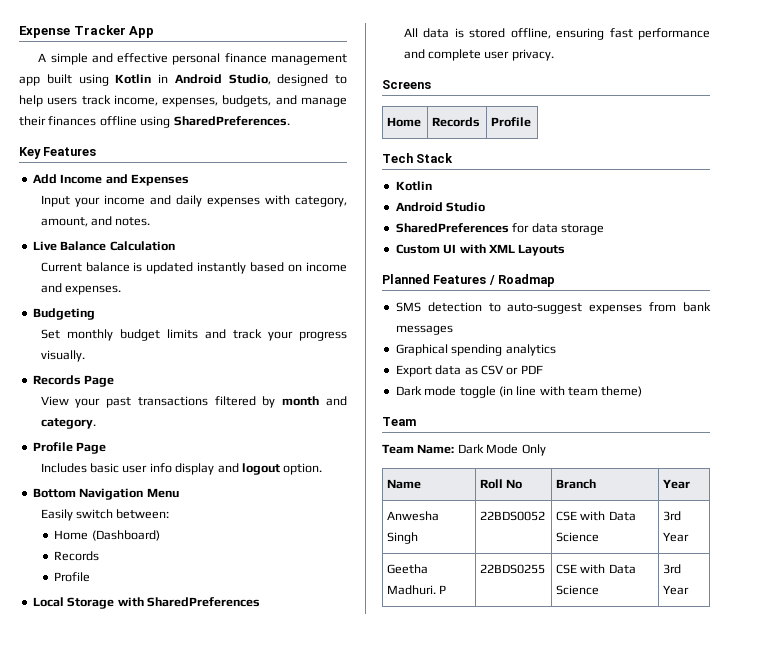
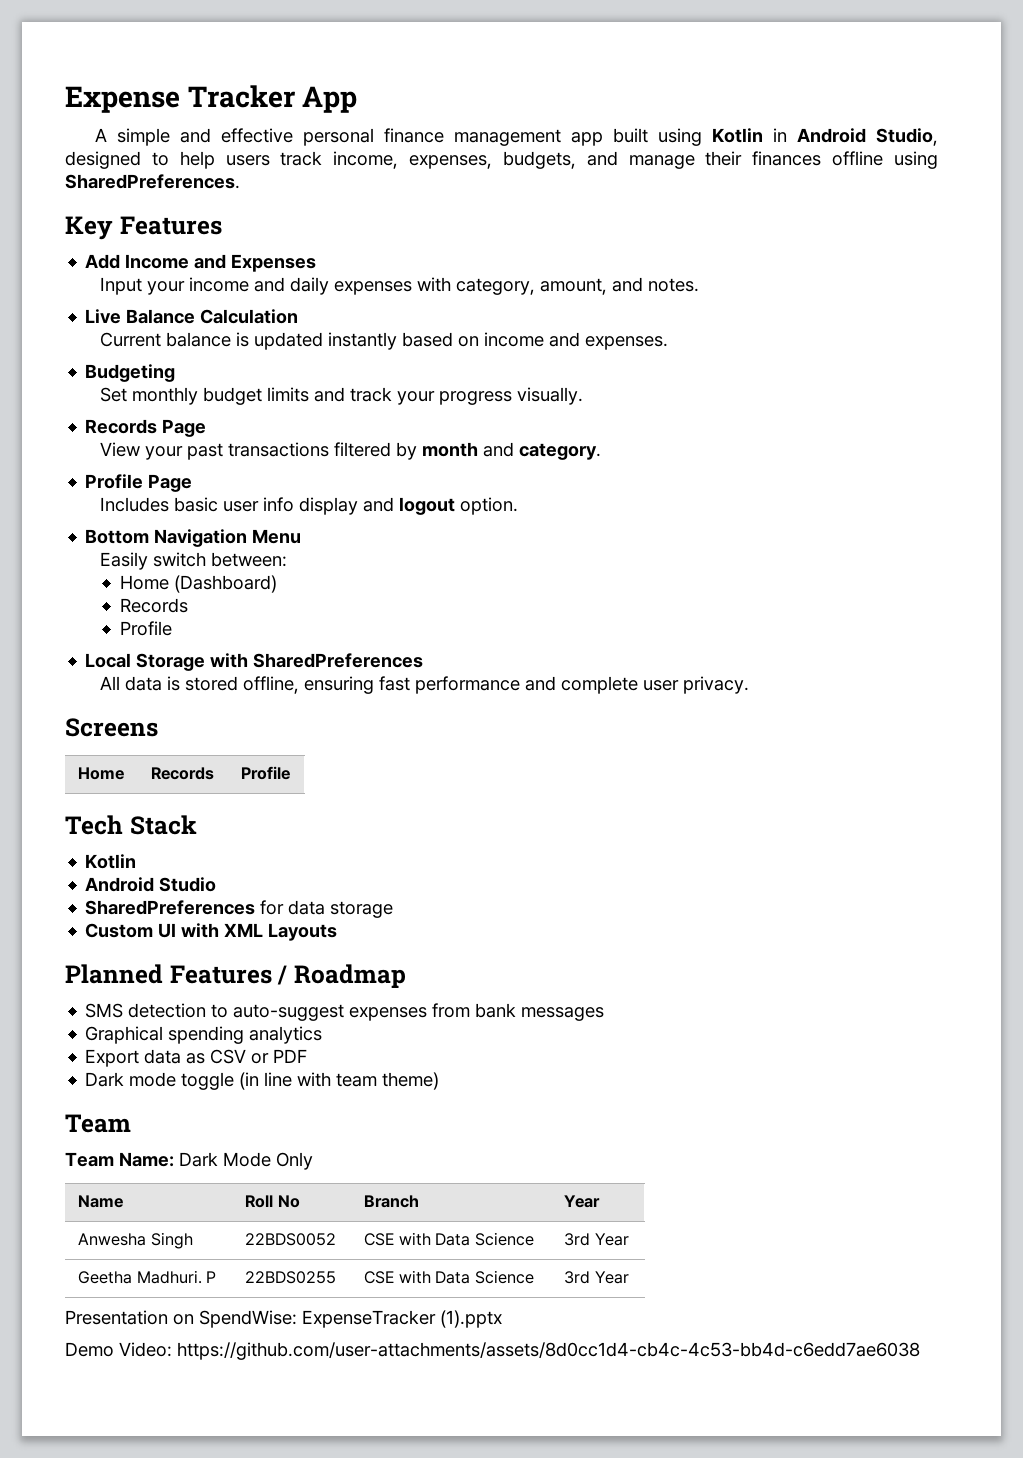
(690, 590) none -> [65,1310,502,1328] [65,1342,920,1360] // Presentation on SpendWise: ExpenseTracker (1).pptx // Demo Video: https://github.com/user-attachments/assets/8d0cc1d4-cb4c-4c53-bb4d-c6edd7ae6038

